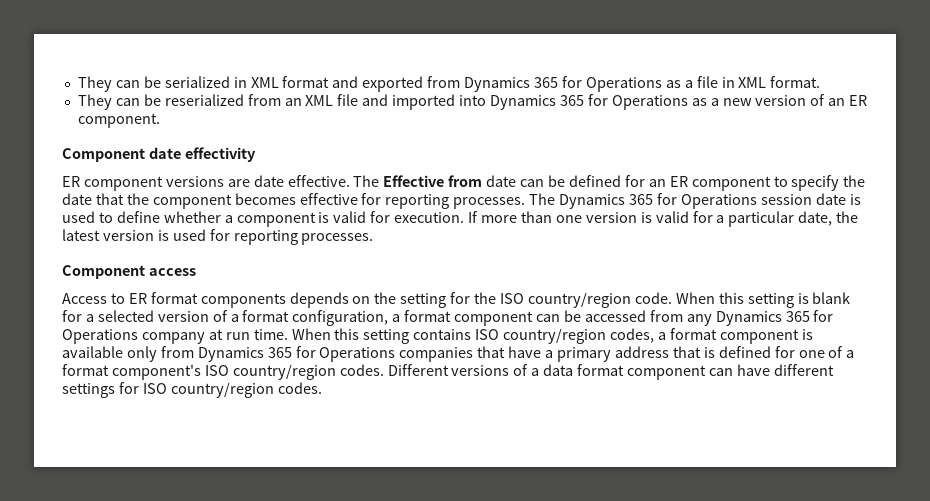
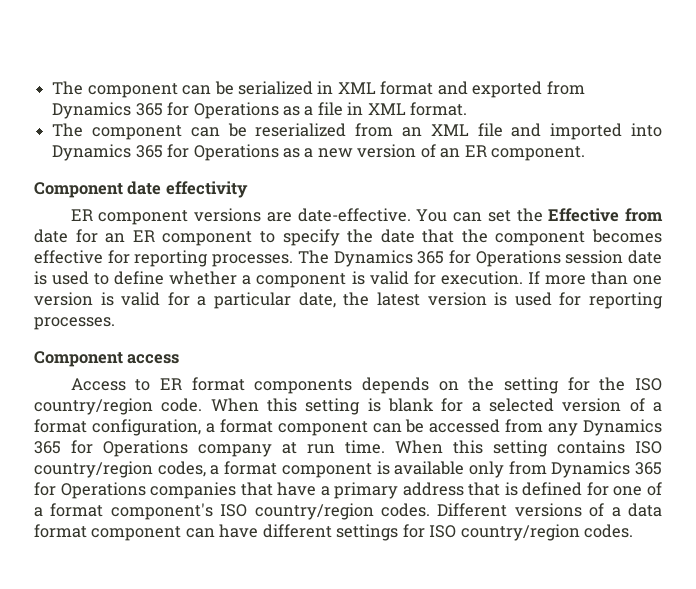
[77,76,112,92] They -> [52,81,178,98] The component
[77,94,112,110] They -> [52,123,182,140] The component
[253,175,621,187] date effective. The Effective from date can be defined -> [297,208,664,222] [34,229,68,243] date-effective. You can set the Effective from date

